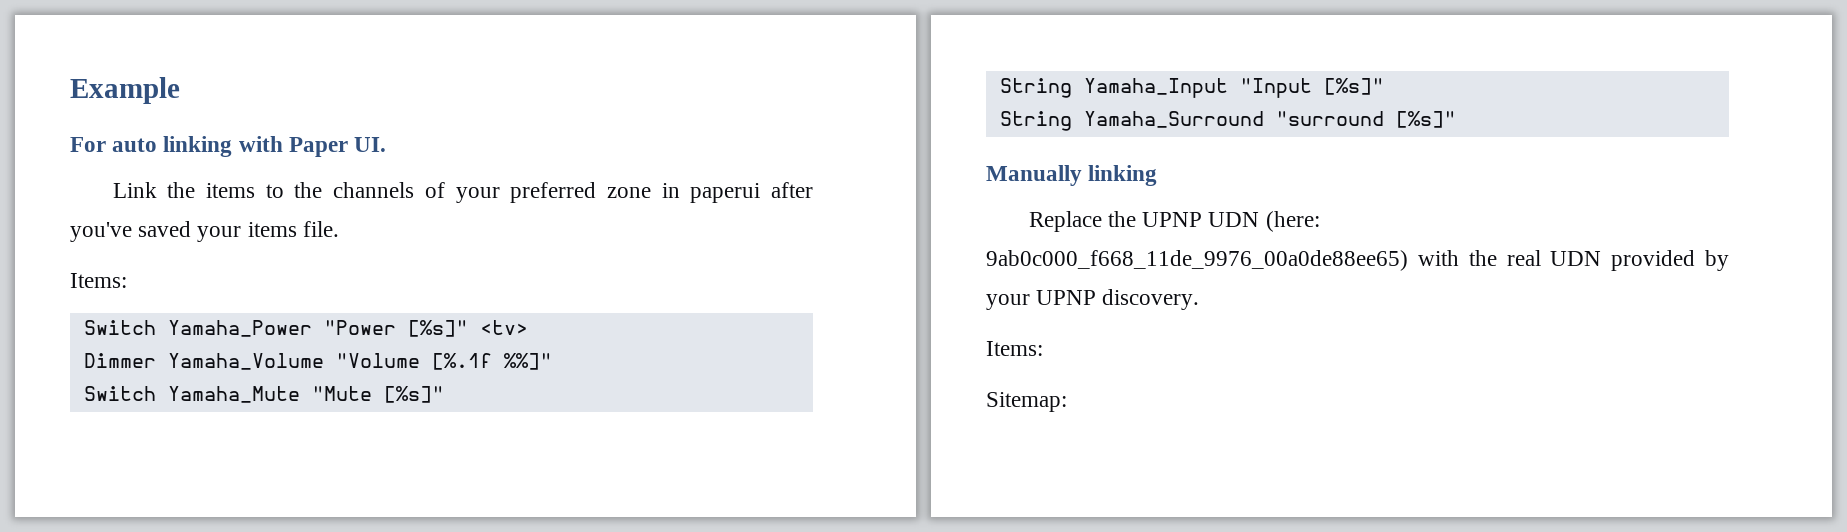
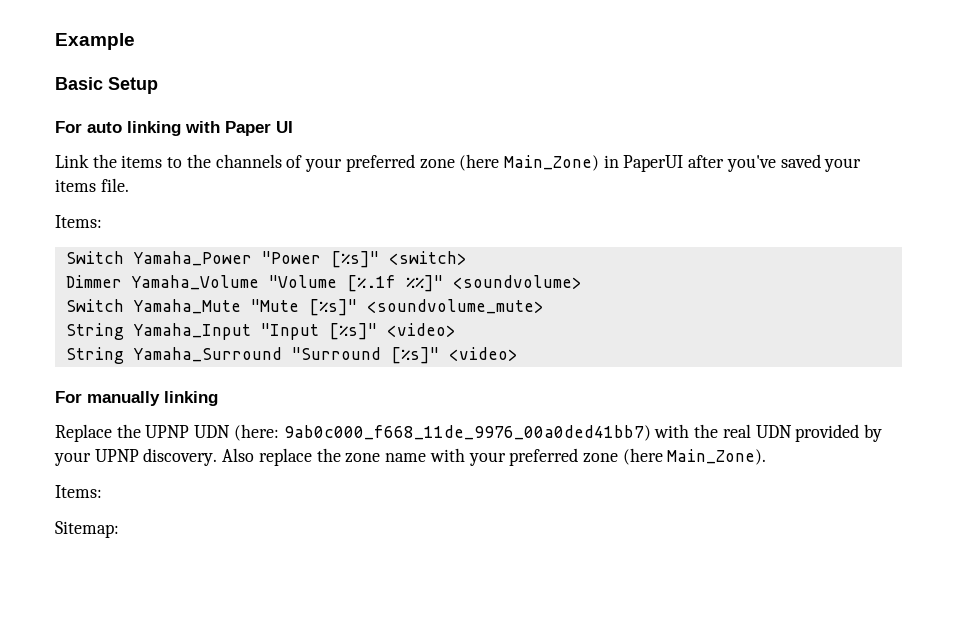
(180, 90) none -> [55,77,158,94] // Basic Setup
[354,137,387,152] UI. -> [276,121,293,133] UI
[661,183,761,203] in paperui -> [459,154,684,172] (here Main_Zone) in PaperUI
[479,320,528,335] <tv> -> [388,251,467,265] <switch>
(552, 361) none -> [452,275,582,289] <soundvolume>
(444, 394) none -> [366,299,544,314] <soundvolume_mute>
(1384, 86) none -> [386,323,456,337] <video>
[1275,111,1456,128] [986,165,1082,186] "surround [%s]" // Manually -> [291,347,518,364] [55,391,160,406] "Surround [%s]" <video> // For manually
[986,250,1408,271] 9ab0c000_f668_11de_9976_00a0de88ee65) -> [283,425,651,441] 9ab0c000_f668_11de_9976_00a0ded41bb7)
(1200, 299) none -> [222,448,767,466] Also replace the zone name with your preferred zone (here Main_Zone).

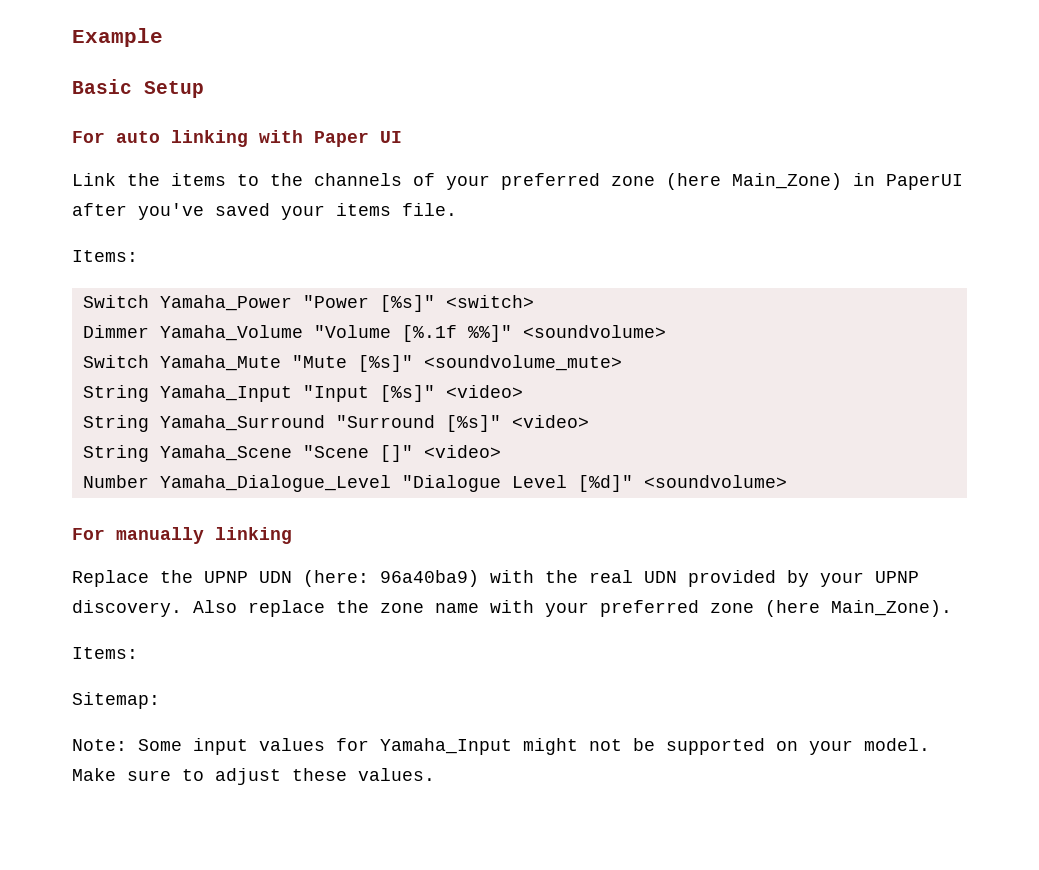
(518, 354) none -> [82,445,501,462] [82,475,787,492] // String Yamaha_Scene "Scene []" <video> // Number Yamaha_Dialogue_Level "Dialogue Level [%d]" <soundvolume>
[283,425,651,441] 9ab0c000_f668_11de_9976_00a0ded41bb7) -> [380,570,479,587] 96a40ba9)
(119, 529) none -> [72,738,930,755] [72,768,435,785] // Note: Some input values for Yamaha_Input might not be supported on your model. Make sure to adjust these values.

